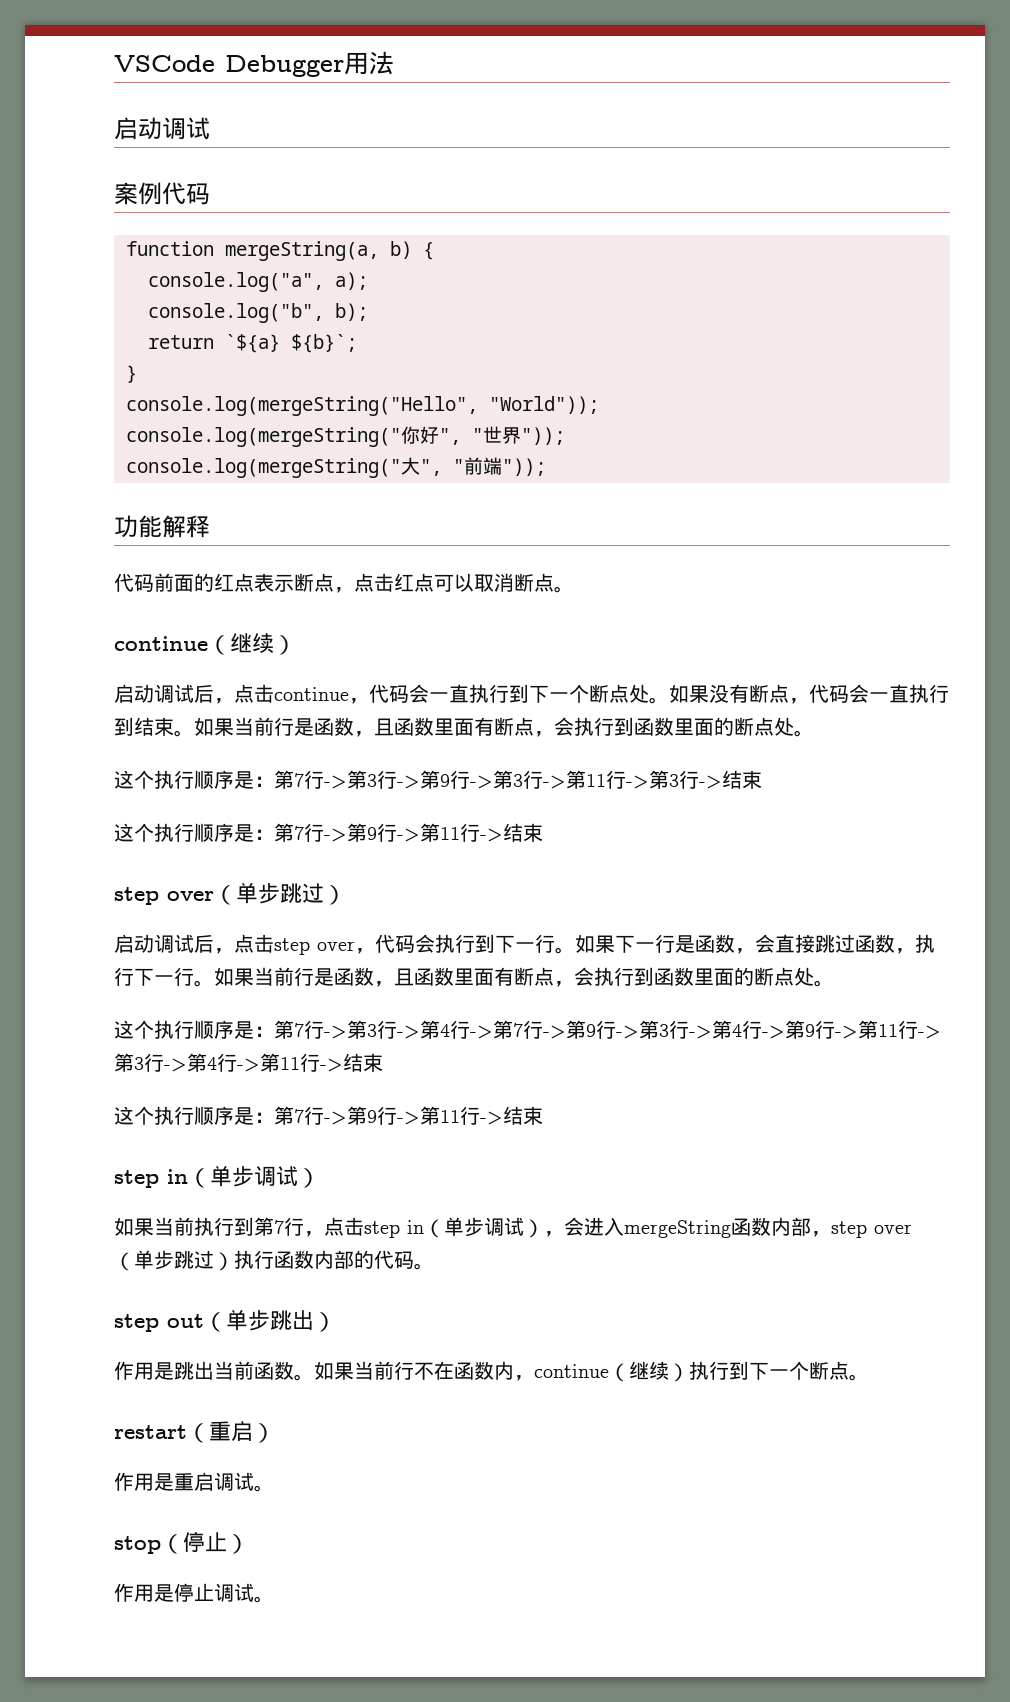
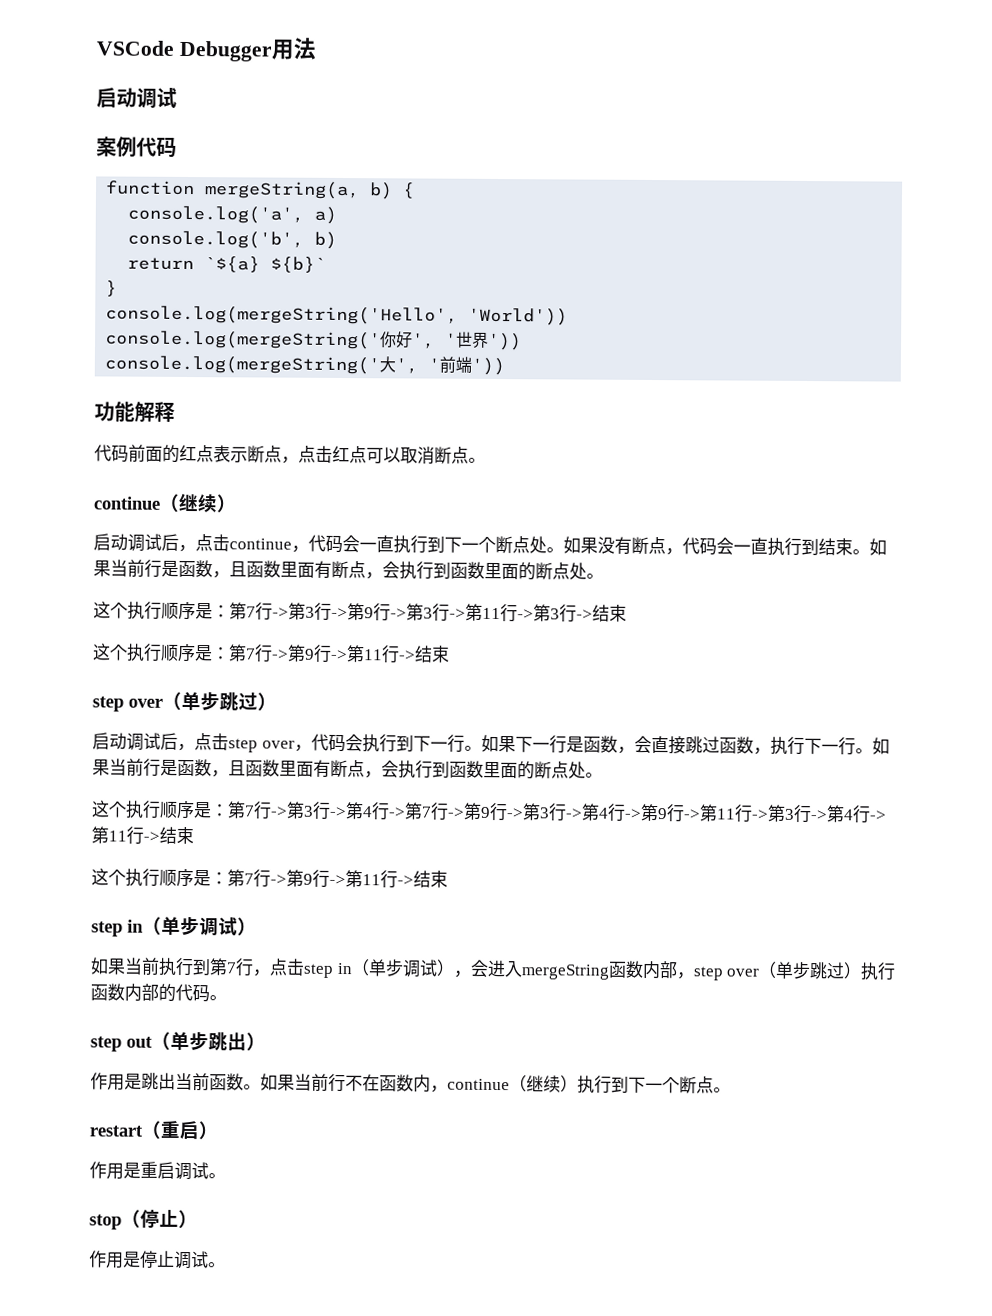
[148,272,368,292] [148,303,368,323] console.log("a", a); // console.log("b", b); -> [127,205,338,224] [127,230,338,249] console.log('a', a) // console.log('b', b)
[291,334,357,353] ${b}`; -> [270,256,327,273] ${b}`
[126,396,599,416] [126,426,565,447] [126,457,546,478] console.log(mergeString("Hello", "World")); // console.log(mergeString("你好", "世界")); // console.log(mergeString("大", "前端")); -> [105,305,569,326] [104,330,523,351] [104,355,506,376] console.log(mergeString('Hello', 'World')) // console.log(mergeString('你好', '世界')) // console.log(mergeString('大', '前端'))

